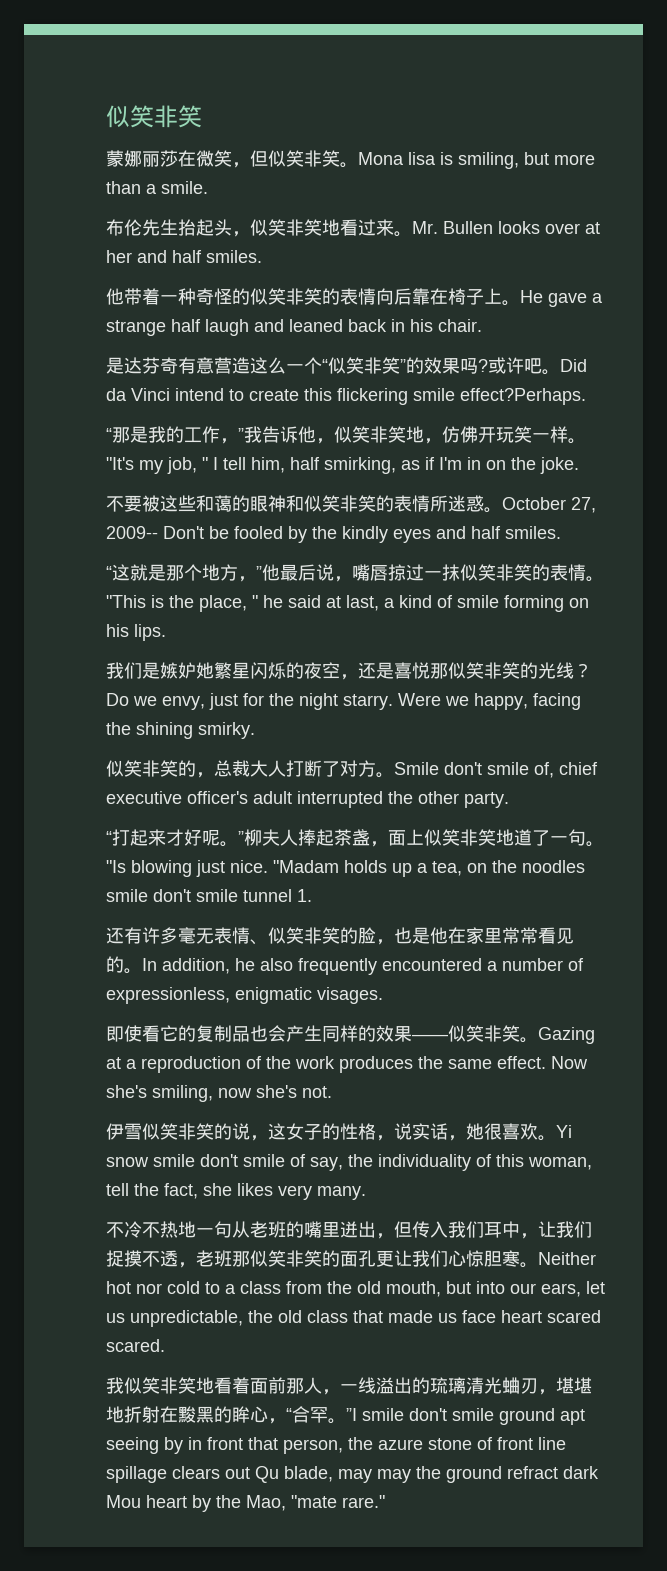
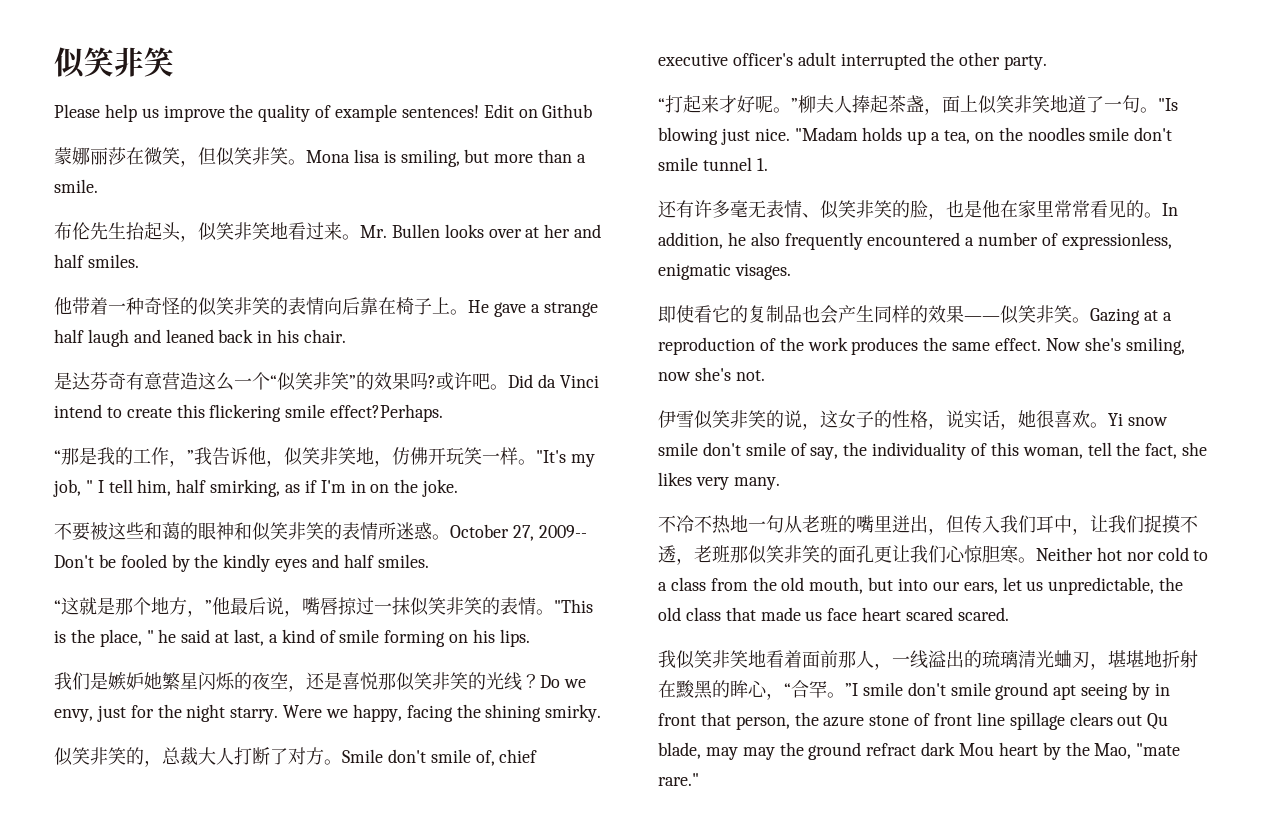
[106,105,202,128] 似笑非笑 -> [54,47,174,79] [54,104,593,122] 似笑非笑 // Please help us improve the quality of example sentences! Edit on Github

